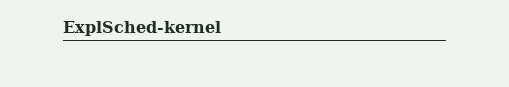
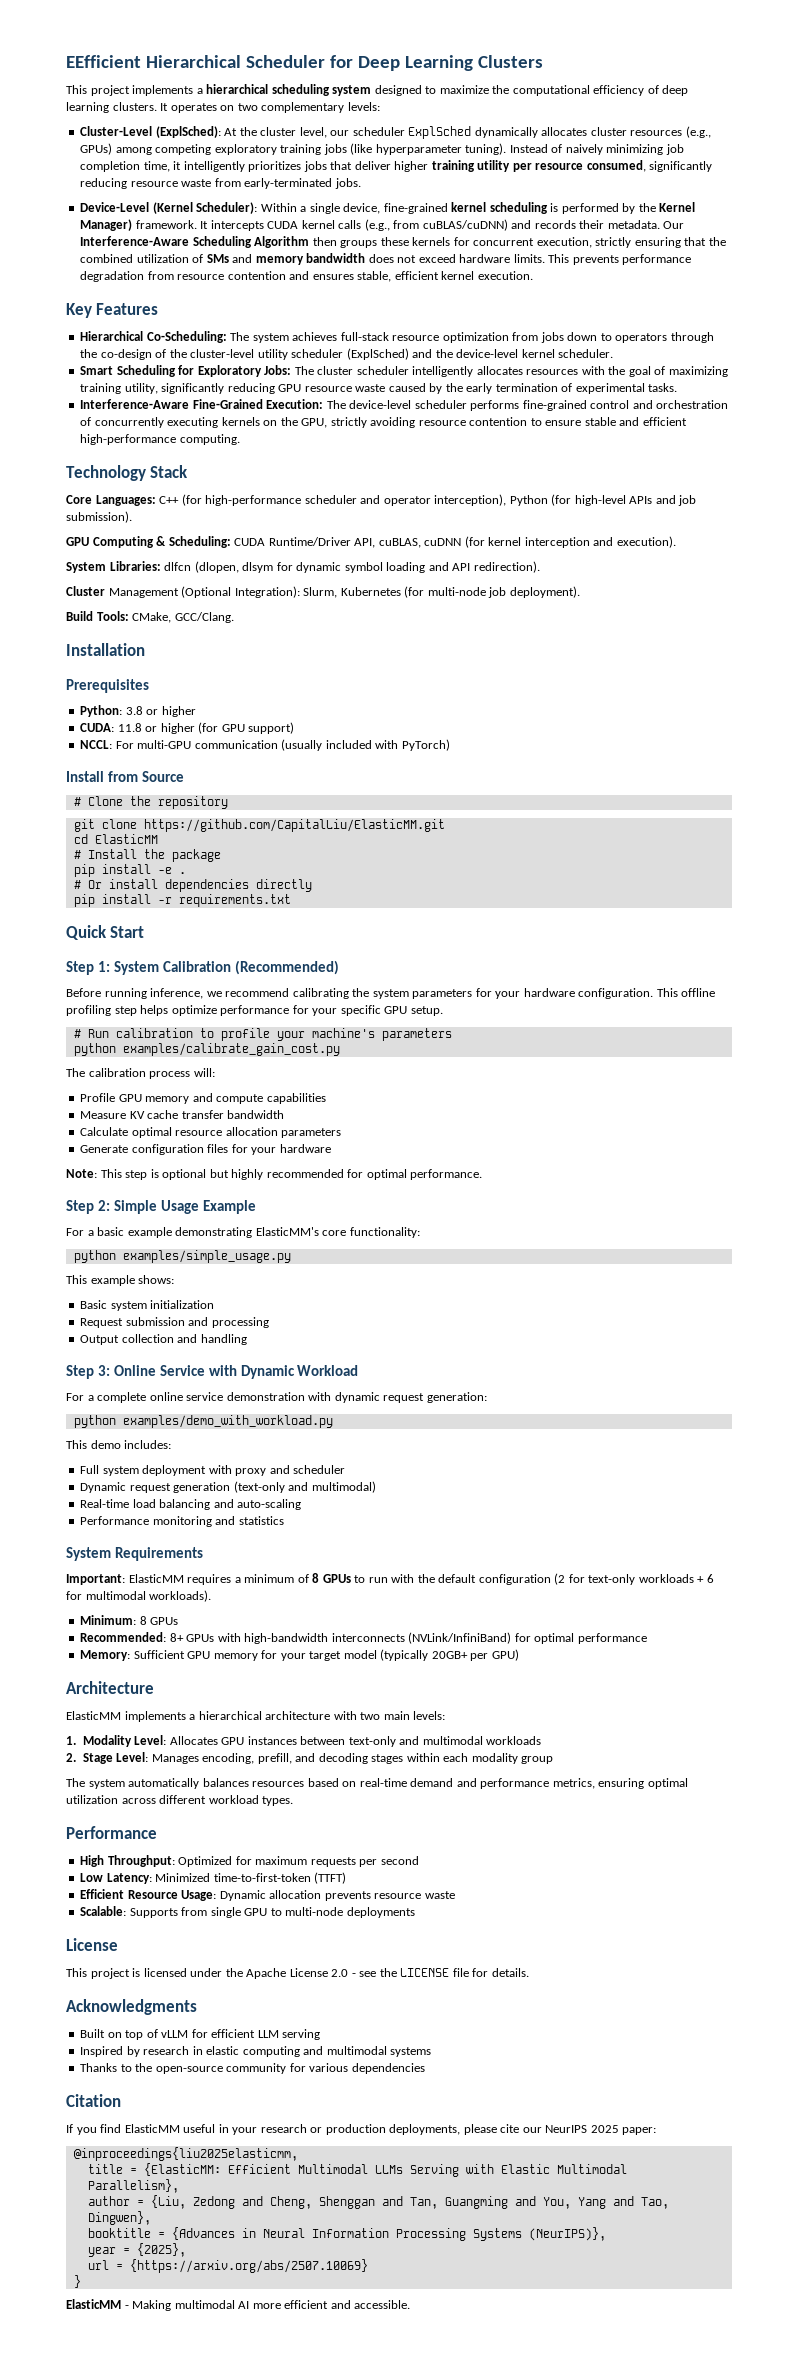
[63,21,221,36] ExplSched-kernel -> [66,55,543,71] [66,84,689,96] [66,102,380,113] [80,126,711,139] [80,143,684,155] [80,160,713,172] [80,178,361,189] [80,202,696,214] [80,219,685,231] [80,236,726,248] [80,253,692,265] [80,271,533,282] [66,303,159,318] [80,331,714,343] [80,348,614,360] [80,365,728,377] [80,383,678,394] [80,399,729,411] [80,417,687,428] [80,434,240,445] [66,465,189,481] [66,494,697,506] [66,511,132,523] [66,536,676,548] [66,561,540,573] [66,586,580,598] [66,611,234,623] [66,643,145,656] [66,679,149,693] [80,705,196,717] [80,722,295,734] [80,739,450,751] [66,771,184,782] [73,796,228,809] [73,819,445,832] [73,834,158,844] [73,849,221,862] [73,864,186,877] [73,879,312,892] [73,894,291,907] [66,925,145,940] [66,960,339,975] [66,988,716,999] [66,1005,443,1016] [73,1028,452,1041] [73,1043,340,1056] [66,1068,215,1079] [80,1093,326,1104] [80,1110,285,1119] [80,1127,342,1138] [80,1144,331,1155] [66,1169,483,1180] [66,1200,256,1214] [66,1227,420,1238] [73,1250,291,1263] [66,1275,175,1286] [80,1300,215,1311] [80,1317,269,1328] [80,1334,247,1345] [66,1365,359,1379] [66,1392,487,1403] [73,1415,333,1428] [66,1440,172,1449] [80,1465,346,1476] [80,1481,376,1493] [80,1499,302,1510] [80,1516,284,1527] [66,1547,203,1561] [66,1573,714,1585] [66,1590,212,1602] [80,1615,179,1625] [80,1632,647,1644] [80,1649,519,1661] [66,1681,154,1694] [66,1711,446,1722] [66,1735,542,1747] [66,1752,554,1764] [66,1778,688,1789] [66,1795,294,1806] [66,1826,157,1839] [80,1855,419,1867] [80,1872,347,1884] [80,1889,455,1901] [80,1906,415,1918] [66,1938,118,1951] [66,1968,529,1979] [66,1999,197,2015] [80,2029,321,2040] [80,2046,432,2057] [80,2063,425,2074] [66,2094,121,2107] [66,2124,657,2135] [73,2147,298,2161] [87,2163,627,2177] [87,2179,179,2193] [87,2195,669,2209] [87,2211,151,2225] [87,2227,606,2241] [87,2243,186,2257] [87,2259,368,2273] [73,2275,81,2288] [66,2299,411,2311] EEfficient Hierarchical Scheduler for Deep Learning Clusters // This project implements a hierarchical scheduling system designed to maximize the computational efficiency of deep learning clusters. It operates on two complementary levels: // Cluster-Level (ExplSched): At the cluster level, our scheduler ExplSched dynamically allocates cluster resources (e.g., GPUs) among competing exploratory training jobs (like hyperparameter tuning). Instead of naively minimizing job completion time, it intelligently prioritizes jobs that deliver higher training utility per resource consumed, significantly reducing resource waste from early-terminated jobs. // Device-Level (Kernel Scheduler): Within a single device, fine-grained kernel scheduling is performed by the Kernel Manager) framework. It intercepts CUDA kernel calls (e.g., from cuBLAS/cuDNN) and records their metadata. Our Interference-Aware Scheduling Algorithm then groups these kernels for concurrent execution, strictly ensuring that the combined utilization of SMs and memory bandwidth does not exceed hardware limits. This prevents performance degradation from resource contention and ensures stable, efficient kernel execution. // Key Features // Hierarchical Co-Scheduling: The system achieves full-stack resource optimization from jobs down to operators through the co-design of the cluster-level utility scheduler (ExplSched) and the device-level kernel scheduler. // Smart Scheduling for Exploratory Jobs: The cluster scheduler intelligently allocates resources with the goal of maximizing training utility, significantly reducing GPU resource waste caused by the early termination of experimental tasks. // Interference-Aware Fine-Grained Execution: The device-level scheduler performs fine-grained control and orchestration of concurrently executing kernels on the GPU, strictly avoiding resource contention to ensure stable and efficient high-performance computing. // Technology Stack // Core Languages: C++ (for high-performance scheduler and operator interception), Python (for high-level APIs and job submission). // GPU Computing & Scheduling: CUDA Runtime/Driver API, cuBLAS, cuDNN (for kernel interception and execution). // System Libraries: dlfcn (dlopen, dlsym for dynamic symbol loading and API redirection). // Cluster Management (Optional Integration): Slurm, Kubernetes (for multi-node job deployment). // Build Tools: CMake, GCC/Clang. // Installation // Prerequisites // Python: 3.8 or higher // CUDA: 11.8 or higher (for GPU support) // NCCL: For multi-GPU communication (usually included with PyTorch) // Install from Source // # Clone the repository // git clone https://github.com/CapitalLiu/ElasticMM.git // cd ElasticMM // # Install the package // pip install -e . // # Or install dependencies directly // pip install -r requirements.txt // Quick Start // Step 1: System Calibration (Recommended) // Before running inference, we recommend calibrating the system parameters for your hardware configuration. This offline profiling step helps optimize performance for your specific GPU setup. // # Run calibration to profile your machine's parameters // python examples/calibrate_gain_cost.py // The calibration process will: // Profile GPU memory and compute capabilities // Measure KV cache transfer bandwidth // Calculate optimal resource allocation parameters // Generate configuration files for your hardware // Note: This step is optional but highly recommended for optimal performance. // Step 2: Simple Usage Example // For a basic example demonstrating ElasticMM's core functionality: // python examples/simple_usage.py // This example shows: // Basic system initialization // Request submission and processing // Output collection and handling // Step 3: Online Service with Dynamic Workload // For a complete online service demonstration with dynamic request generation: // python examples/demo_with_workload.py // This demo includes: // Full system deployment with proxy and scheduler // Dynamic request generation (text-only and multimodal) // Real-time load balancing and auto-scaling // Performance monitoring and statistics // System Requirements // Important: ElasticMM requires a minimum of 8 GPUs to run with the default configuration (2 for text-only workloads + 6 for multimodal workloads). // Minimum: 8 GPUs // Recommended: 8+ GPUs with high-bandwidth interconnects (NVLink/InfiniBand) for optimal performance // Memory: Sufficient GPU memory for your target model (typically 20GB+ per GPU) // Architecture // ElasticMM implements a hierarchical architecture with two main levels: // 1. Modality Level: Allocates GPU instances between text-only and multimodal workloads // 2. Stage Level: Manages encoding, prefill, and decoding stages within each modality group // The system automatically balances resources based on real-time demand and performance metrics, ensuring optimal utilization across different workload types. // Performance // High Throughput: Optimized for maximum requests per second // Low Latency: Minimized time-to-first-token (TTFT) // Efficient Resource Usage: Dynamic allocation prevents resource waste // Scalable: Supports from single GPU to multi-node deployments // License // This project is licensed under the Apache License 2.0 - see the LICENSE file for details. // Acknowledgments // Built on top of vLLM for efficient LLM serving // Inspired by research in elastic computing and multimodal systems // Thanks to the open-source community for various dependencies // Citation // If you find ElasticMM useful in your research or production deployments, please cite our NeurIPS 2025 paper: // @inproceedings{liu2025elasticmm, // title = {ElasticMM: Efficient Multimodal LLMs Serving with Elastic Multimodal Parallelism}, // author = {Liu, Zedong and Cheng, Shenggan and Tan, Guangming and You, Yang and Tao, Dingwen}, // booktitle = {Advances in Neural Information Processing Systems (NeurIPS)}, // year = {2025}, // url = {https://arxiv.org/abs/2507.10069} // } // ElasticMM - Making multimodal AI more efficient and accessible.

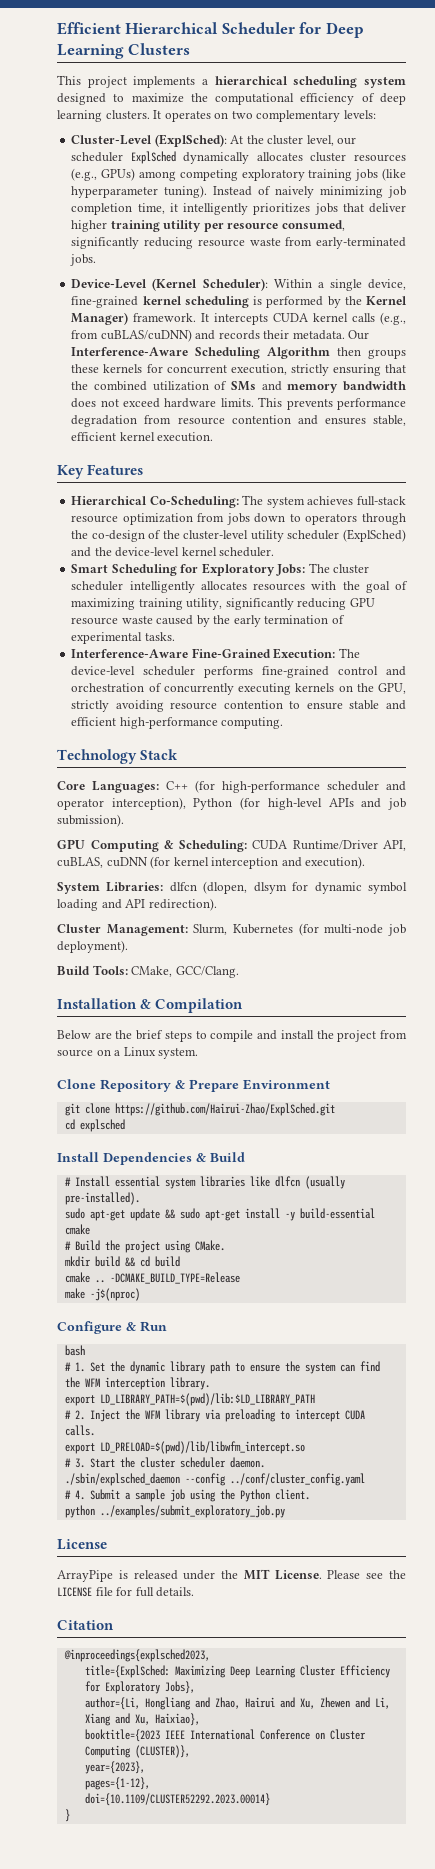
[66,55,141,68] EEfficient -> [57,22,121,35] Efficient
[108,586,300,598] Management (Optional Integration): -> [106,924,188,936] Management:
[66,679,149,693] [80,705,196,717] [80,722,295,734] [80,739,450,751] [66,771,184,782] [73,796,228,809] // Prerequisites // Python: 3.8 or higher // CUDA: 11.8 or higher (for GPU support) // NCCL: For multi-GPU communication (usually included with PyTorch) // Install from Source // # Clone the repository -> [140,998,244,1013] [57,1030,407,1042] [57,1047,199,1059] [57,1079,330,1092] & Compilation // Below are the brief steps to compile and install the project from source on a Linux system. // Clone Repository & Prepare Environment
[143,819,445,832] [73,834,158,844] [73,849,221,862] [73,864,186,877] [73,879,312,892] [73,894,291,907] [66,925,145,940] [66,960,339,975] [66,988,716,999] [66,1005,443,1016] [73,1028,452,1041] [73,1043,340,1056] [66,1068,215,1079] [80,1093,326,1104] [80,1110,285,1119] [80,1127,342,1138] [80,1144,331,1155] [66,1169,483,1180] [66,1200,256,1214] [66,1227,420,1238] [73,1250,291,1263] [66,1275,175,1286] [80,1300,215,1311] [80,1317,269,1328] [80,1334,247,1345] [66,1365,359,1379] [66,1392,487,1403] [73,1415,333,1428] [66,1440,172,1449] [80,1465,346,1476] [80,1481,376,1493] [80,1499,302,1510] [80,1516,284,1527] [66,1547,203,1561] [66,1573,714,1585] [66,1590,212,1602] [80,1615,179,1625] [80,1632,647,1644] [80,1649,519,1661] [66,1681,154,1694] [66,1711,446,1722] [66,1735,542,1747] [66,1752,554,1764] [66,1778,688,1789] [66,1795,294,1806] [66,1826,157,1839] [80,1855,419,1867] [80,1872,347,1884] [80,1889,455,1901] [80,1906,415,1918] [66,1938,118,1951] [66,1968,356,1979] https://github.com/CapitalLiu/ElasticMM.git // cd ElasticMM // # Install the package // pip install -e . // # Or install dependencies directly // pip install -r requirements.txt // Quick Start // Step 1: System Calibration (Recommended) // Before running inference, we recommend calibrating the system parameters for your hardware configuration. This offline profiling step helps optimize performance for your specific GPU setup. // # Run calibration to profile your machine's parameters // python examples/calibrate_gain_cost.py // The calibration process will: // Profile GPU memory and compute capabilities // Measure KV cache transfer bandwidth // Calculate optimal resource allocation parameters // Generate configuration files for your hardware // Note: This step is optional but highly recommended for optimal performance. // Step 2: Simple Usage Example // For a basic example demonstrating ElasticMM's core functionality: // python examples/simple_usage.py // This example shows: // Basic system initialization // Request submission and processing // Output collection and handling // Step 3: Online Service with Dynamic Workload // For a complete online service demonstration with dynamic request generation: // python examples/demo_with_workload.py // This demo includes: // Full system deployment with proxy and scheduler // Dynamic request generation (text-only and multimodal) // Real-time load balancing and auto-scaling // Performance monitoring and statistics // System Requirements // Important: ElasticMM requires a minimum of 8 GPUs to run with the default configuration (2 for text-only workloads + 6 for multimodal workloads). // Minimum: 8 GPUs // Recommended: 8+ GPUs with high-bandwidth interconnects (NVLink/InfiniBand) for optimal performance // Memory: Sufficient GPU memory for your target model (typically 20GB+ per GPU) // Architecture // ElasticMM implements a hierarchical architecture with two main levels: // 1. Modality Level: Allocates GPU instances between text-only and multimodal workloads // 2. Stage Level: Manages encoding, prefill, and decoding stages within each modality group // The system automatically balances resources based on real-time demand and performance metrics, ensuring optimal utilization across different workload types. // Performance // High Throughput: Optimized for maximum requests per second // Low Latency: Minimized time-to-first-token (TTFT) // Efficient Resource Usage: Dynamic allocation prevents resource waste // Scalable: Supports from single GPU to multi-node deployments // License // This project is licensed under the Apache License 2.0 - -> [114,1103,335,1116] [64,1119,125,1132] [57,1152,245,1165] [64,1176,345,1189] [64,1192,140,1205] [64,1208,375,1221] [64,1224,90,1235] [64,1240,225,1253] [64,1256,180,1267] [64,1272,240,1284] [64,1288,140,1301] [57,1321,167,1334] [64,1345,85,1356] [64,1361,380,1374] [64,1377,210,1390] [64,1393,315,1406] [64,1409,365,1422] [64,1425,95,1436] [64,1441,305,1454] [64,1457,265,1468] [64,1473,365,1486] [64,1489,310,1502] [64,1505,285,1518] [57,1539,107,1550] [57,1569,361,1582] https://github.com/Hairui-Zhao/ExplSched.git // cd explsched // Install Dependencies & Build // # Install essential system libraries like dlfcn (usually pre-installed). // sudo apt-get update && sudo apt-get install -y build-essential cmake // # Build the project using CMake. // mkdir build && cd build // cmake .. -DCMAKE_BUILD_TYPE=Release // make -j$(nproc) // Configure & Run // bash // # 1. Set the dynamic library path to ensure the system can find the WFM interception library. // export LD_LIBRARY_PATH=$(pwd)/lib:$LD_LIBRARY_PATH // # 2. Inject the WFM library via preloading to intercept CUDA calls. // export LD_PRELOAD=$(pwd)/lib/libwfm_intercept.so // # 3. Start the cluster scheduler daemon. // ./sbin/explsched_daemon --config ../conf/cluster_config.yaml // # 4. Submit a sample job using the Python client. // python ../examples/submit_exploratory_job.py // License // ArrayPipe is released under the MIT License. Please
(489, 1972) none -> [135,1587,154,1597] full
[66,1999,197,2015] [80,2029,321,2040] [80,2046,432,2057] [80,2063,425,2074] [66,2094,121,2107] [66,2124,657,2135] [73,2147,298,2161] [87,2163,627,2177] [87,2179,179,2193] [87,2195,669,2209] [87,2211,151,2225] [87,2227,606,2241] [87,2243,186,2257] [87,2259,368,2273] [73,2275,81,2288] [66,2299,411,2311] Acknowledgments // Built on top of vLLM for efficient LLM serving // Inspired by research in elastic computing and multimodal systems // Thanks to the open-source community for various dependencies // Citation // If you find ElasticMM useful in your research or production deployments, please cite our NeurIPS 2025 paper: // @inproceedings{liu2025elasticmm, // title = {ElasticMM: Efficient Multimodal LLMs Serving with Elastic Multimodal Parallelism}, // author = {Liu, Zedong and Cheng, Shenggan and Tan, Guangming and You, Yang and Tao, Dingwen}, // booktitle = {Advances in Neural Information Processing Systems (NeurIPS)}, // year = {2025}, // url = {https://arxiv.org/abs/2507.10069} // } // ElasticMM - Making multimodal AI more efficient and accessible. -> [57,1620,114,1630] [63,1649,210,1662] [84,1665,390,1678] [84,1681,195,1694] [84,1697,390,1710] [84,1713,200,1726] [84,1729,366,1742] [84,1745,190,1758] [84,1761,145,1774] [84,1777,150,1790] [84,1793,270,1806] [64,1809,70,1822] Citation // @inproceedings{explsched2023, // title={ExplSched: Maximizing Deep Learning Cluster Efficiency for Exploratory Jobs}, // author={Li, Hongliang and Zhao, Hairui and Xu, Zhewen and Li, Xiang and Xu, Haixiao}, // booktitle={2023 IEEE International Conference on Cluster Computing (CLUSTER)}, // year={2023}, // pages={1-12}, // doi={10.1109/CLUSTER52292.2023.00014} // }

